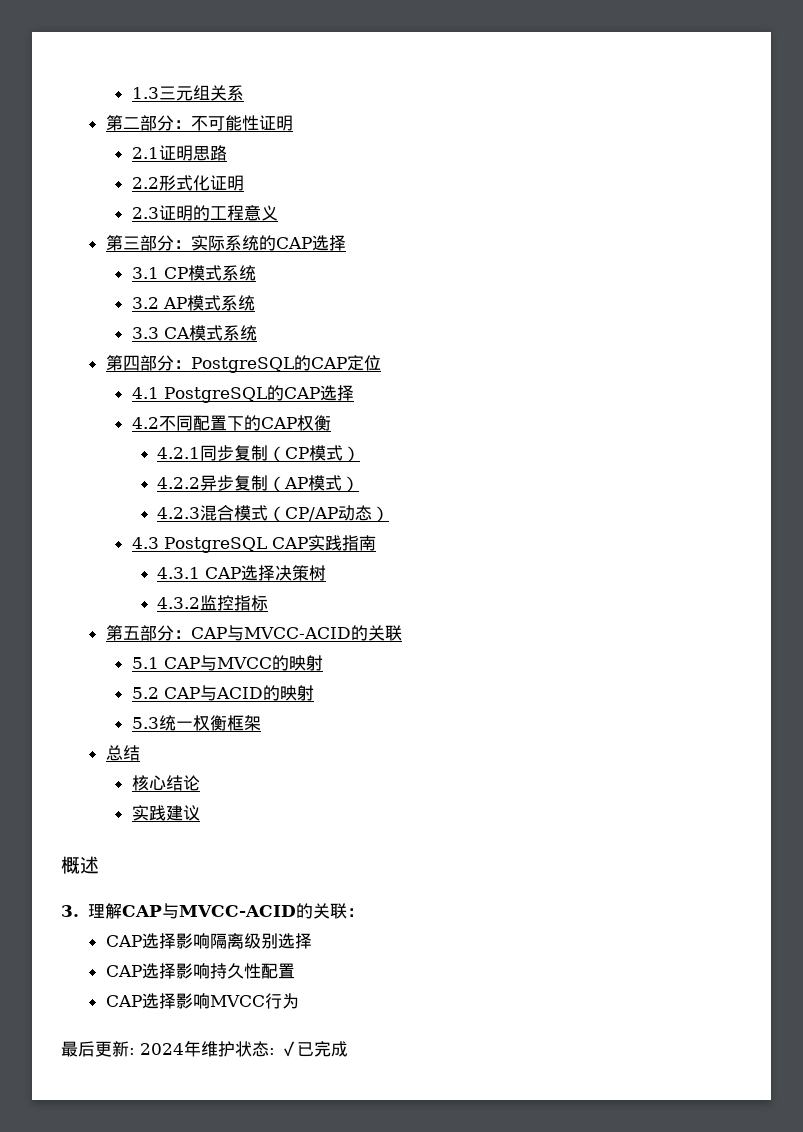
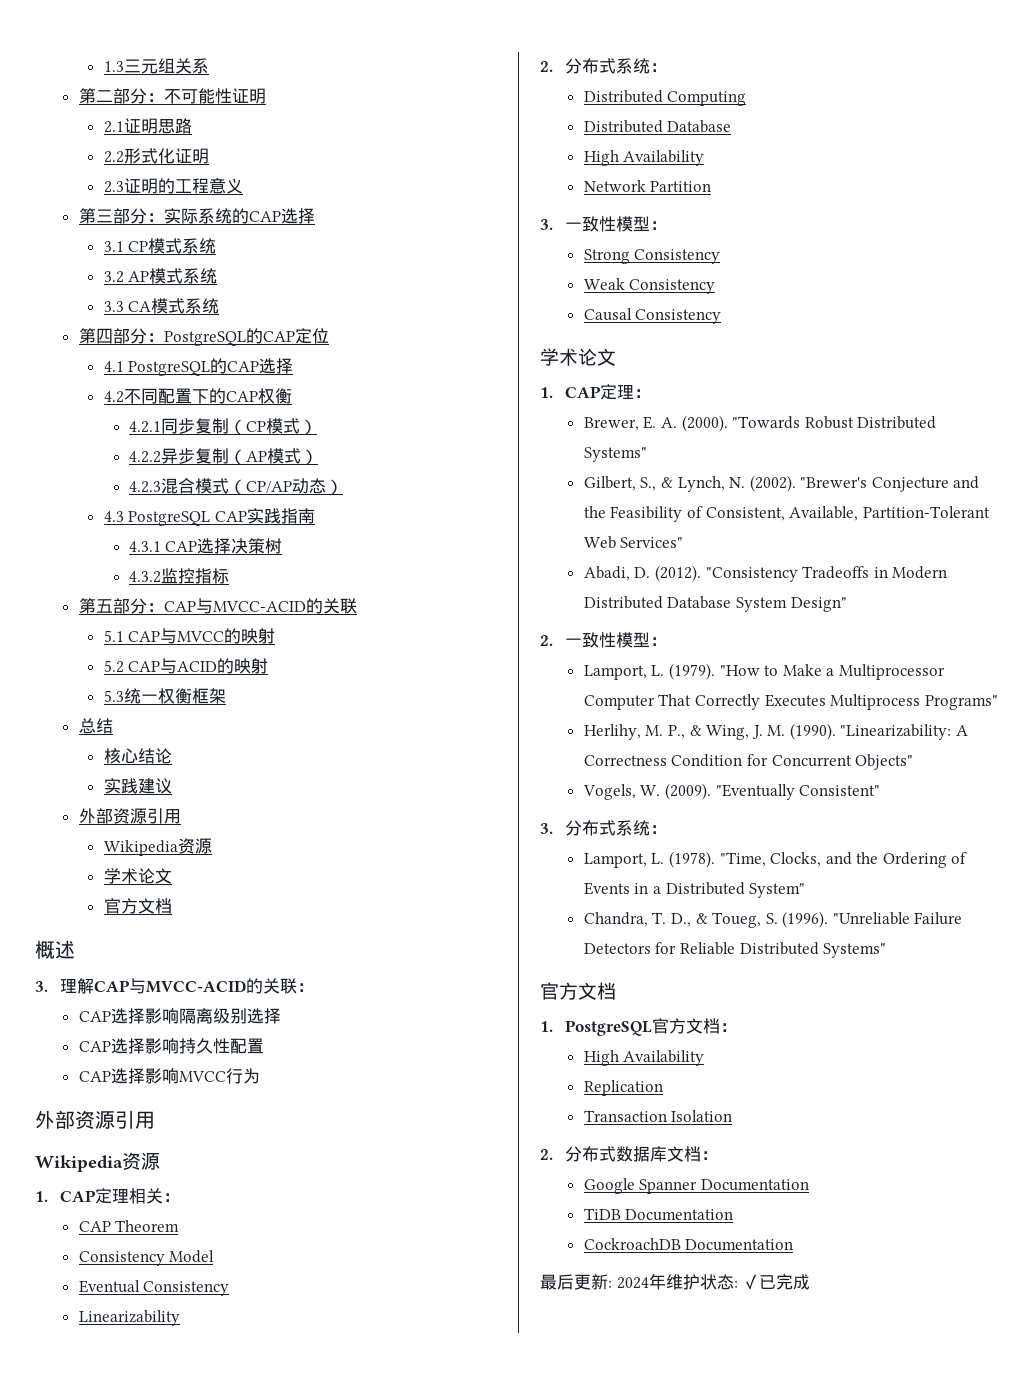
(200, 813) none -> [78,808,181,824] [103,838,212,856] [103,868,172,884] [103,898,172,914] // 外部资源引用 // Wikipedia资源 // 学术论文 // 官方文档
(299, 1001) none -> [35,1110,155,1130] [35,1152,160,1172] [35,1188,181,1204] [78,1220,180,1232] [78,1250,215,1266] [78,1280,230,1296] [78,1310,180,1326] [540,58,668,74] [583,90,747,106] [583,120,732,133] [583,150,705,166] [583,180,712,192] [540,216,668,232] [583,249,721,264] [583,278,716,294] [583,308,722,324] [540,348,616,366] [540,384,652,400] [583,415,937,432] [583,447,647,462] [583,475,980,492] [583,506,990,522] [583,536,684,549] [583,565,948,582] [583,596,847,612] [540,632,668,648] [583,663,945,680] [583,694,998,710] [583,723,969,740] [583,754,914,770] [582,783,881,800] [540,820,668,836] [583,851,968,868] [583,882,806,898] [583,911,963,928] [583,942,887,958] [540,982,616,1000] [540,1018,738,1036] [583,1050,705,1066] [583,1080,663,1096] [583,1110,733,1122] [540,1146,719,1162] [583,1178,809,1194] [583,1208,734,1221] [583,1238,794,1251] // 外部资源引用 // Wikipedia资源 // 1. CAP定理相关： // CAP Theorem // Consistency Model // Eventual Consistency // Linearizability // 2.分布式系统： // Distributed Computing // Distributed Database // High Availability // Network Partition // 3.一致性模型： // Strong Consistency // Weak Consistency // Causal Consistency // 学术论文 // 1. CAP定理： // Brewer, E. A. (2000). "Towards Robust Distributed Systems" // Gilbert, S., & Lynch, N. (2002). "Brewer's Conjecture and the Feasibility of Consistent, Available, Partition-Tolerant Web Services" // Abadi, D. (2012). "Consistency Tradeoffs in Modern Distributed Database System Design" // 2.一致性模型： // Lamport, L. (1979). "How to Make a Multiprocessor Computer That Correctly Executes Multiprocess Programs" // Herlihy, M. P., & Wing, J. M. (1990). "Linearizability: A Correctness Condition for Concurrent Objects" // Vogels, W. (2009). "Eventually Consistent" // 3.分布式系统： // Lamport, L. (1978). "Time, Clocks, and the Ordering of Events in a Distributed System" // Chandra, T. D., & Toueg, S. (1996). "Unreliable Failure Detectors for Reliable Distributed Systems" // 官方文档 // 1. PostgreSQL官方文档： // High Availability // Replication // Transaction Isolation // 2.分布式数据库文档： // Google Spanner Documentation // TiDB Documentation // CockroachDB Documentation

